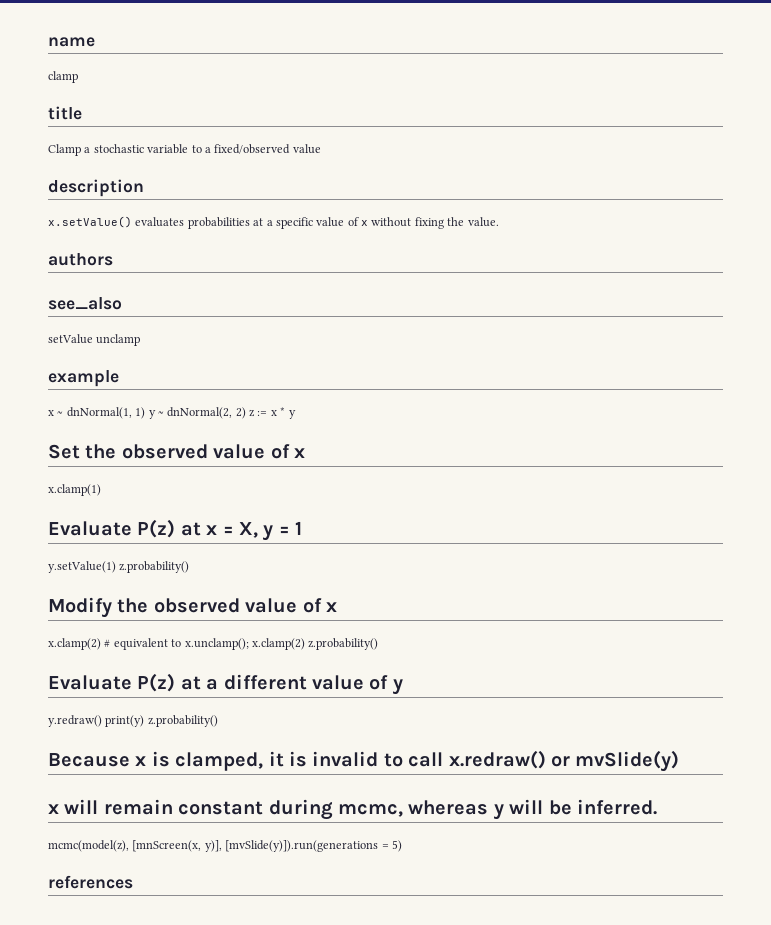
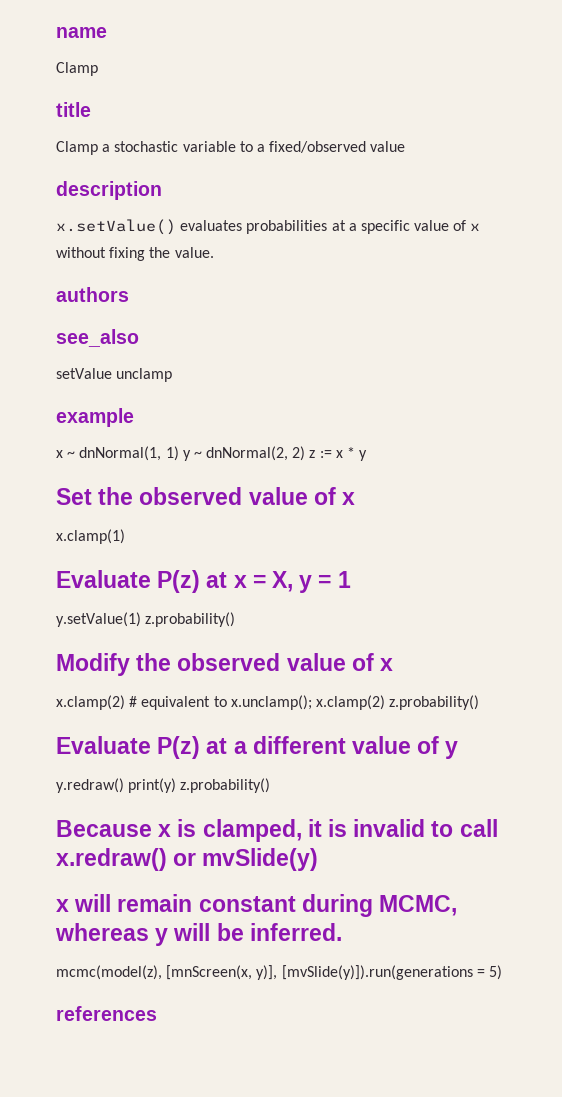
[48,71,78,83] clamp -> [56,62,98,76] Clamp
[338,804,403,817] mcmc, -> [379,895,458,916] MCMC,

